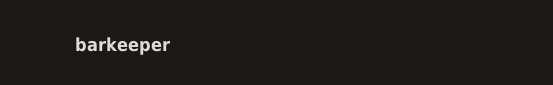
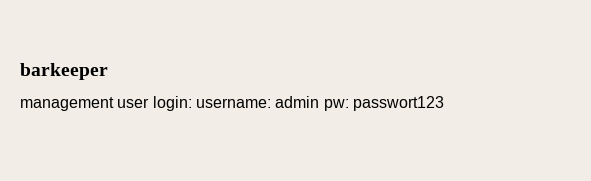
(170, 46) none -> [20,96,444,111] // management user login: username: admin pw: passwort123

